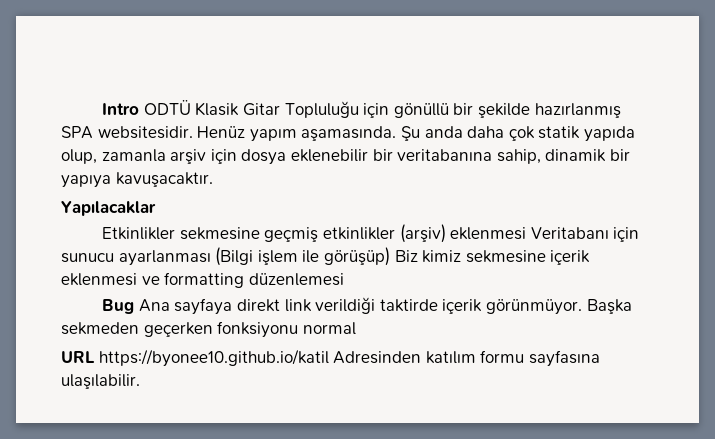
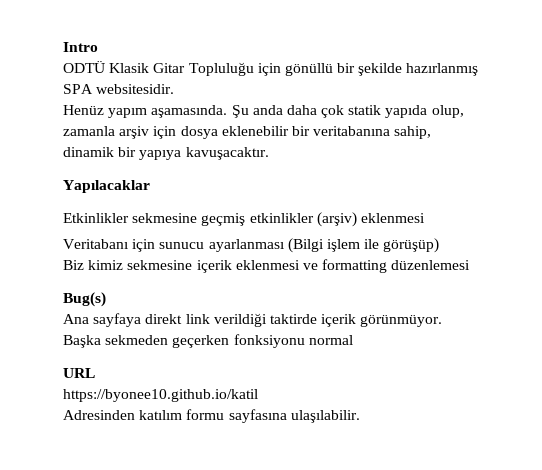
(140, 109) none -> (98, 47) //
(193, 132) none -> (175, 89) //
(527, 233) none -> (425, 218) //
(390, 256) none -> (440, 245) //
[102,299,135,314] Bug -> [63,292,106,307] Bug(s) //
(95, 357) none -> (95, 373) //
(329, 358) none -> (258, 395) //

